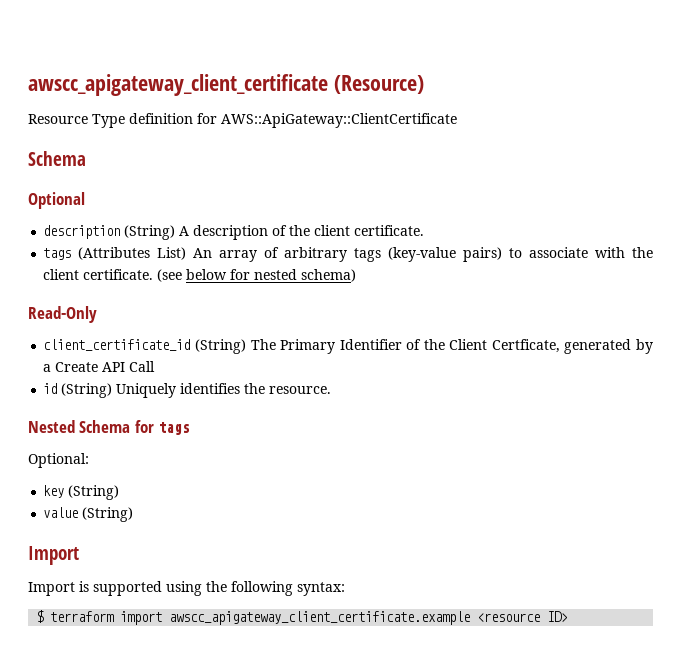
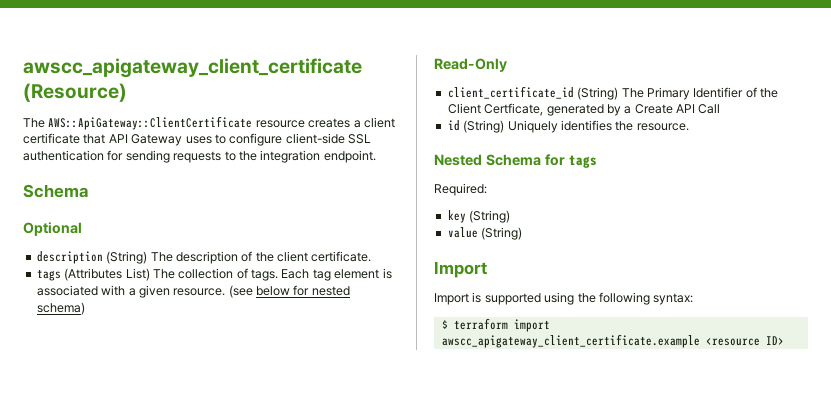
[28,113,457,128] Resource Type definition for AWS::ApiGateway::ClientCertificate -> [23,116,395,130] [23,133,371,146] [23,150,376,163] The AWS::ApiGateway::ClientCertificate resource creates a client certificate that API Gateway uses to configure client-side SSL authentication for sending requests to the integration endpoint.
[179,226,190,236] A -> [150,252,173,262] The
[193,247,653,262] [43,269,154,280] An array of arbitrary tags (key-value pairs) to associate with the client certificate. -> [152,268,392,281] [36,285,226,298] The collection of tags. Each tag element is associated with a given resource.
[28,453,89,468] Optional: -> [434,183,487,196] Required:

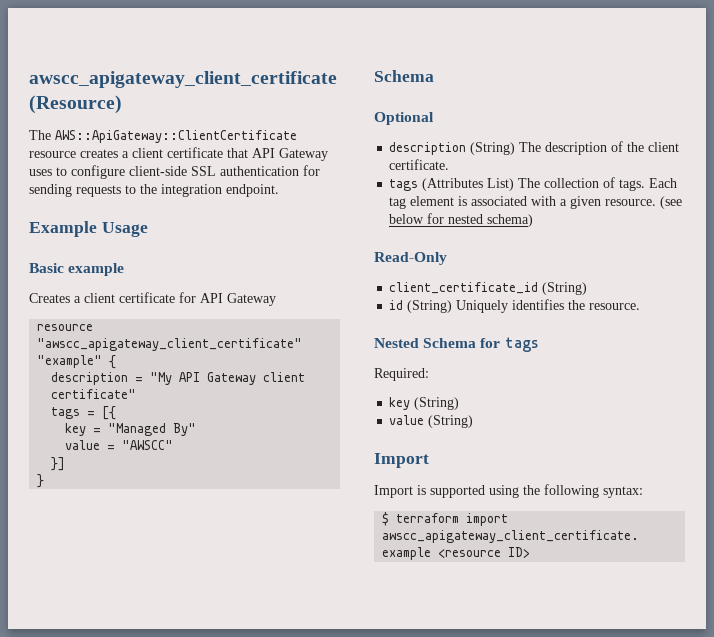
(376, 156) none -> [29,221,148,237] [29,263,125,276] [29,292,276,306] [37,324,94,331] [37,338,303,351] [37,355,117,369] [51,372,306,385] [51,389,137,399] [51,406,117,420] [65,423,197,436] [65,440,174,450] [51,457,66,471] [37,474,45,488] // Example Usage // Basic example // Creates a client certificate for API Gateway // resource "awscc_apigateway_client_certificate" "example" { // description = "My API Gateway client certificate" // tags = [{ // key = "Managed By" // value = "AWSCC" // }] // }
[621,87,778,100] [447,103,721,116] The Primary Identifier of the Client Certficate, generated by a Create API Call -> (588, 288) none

